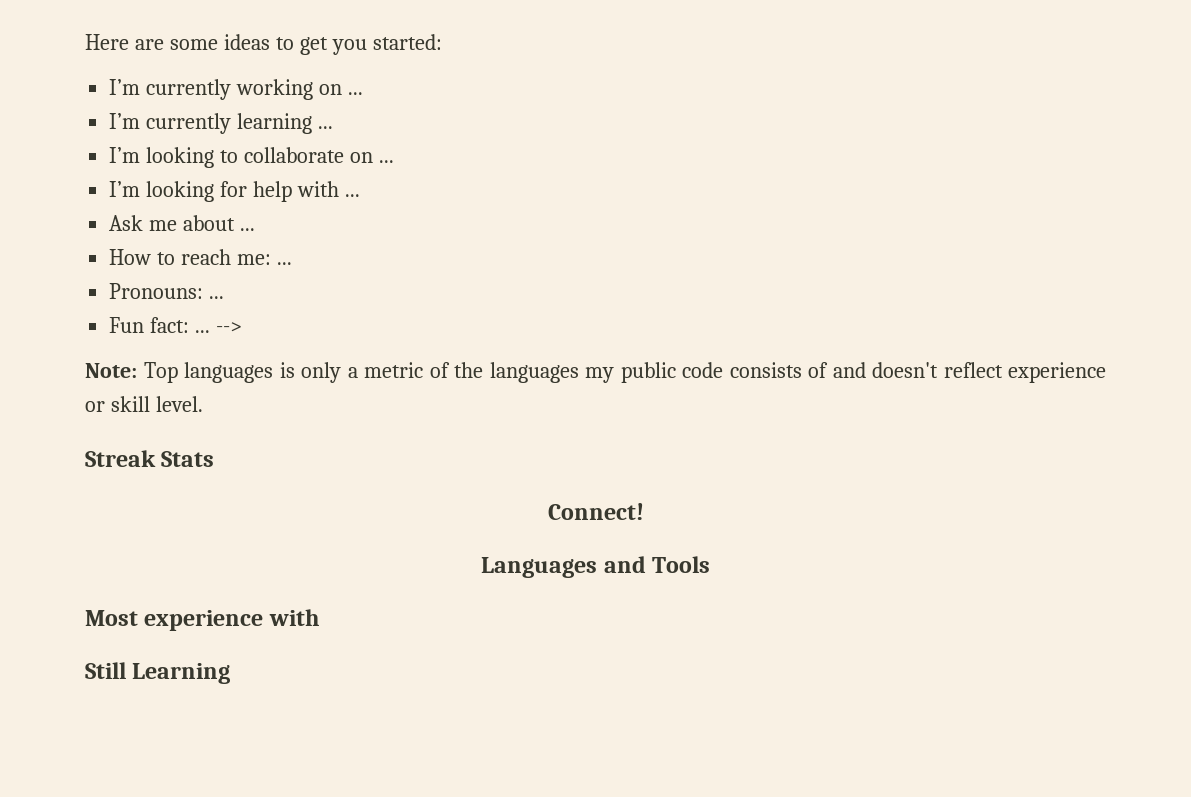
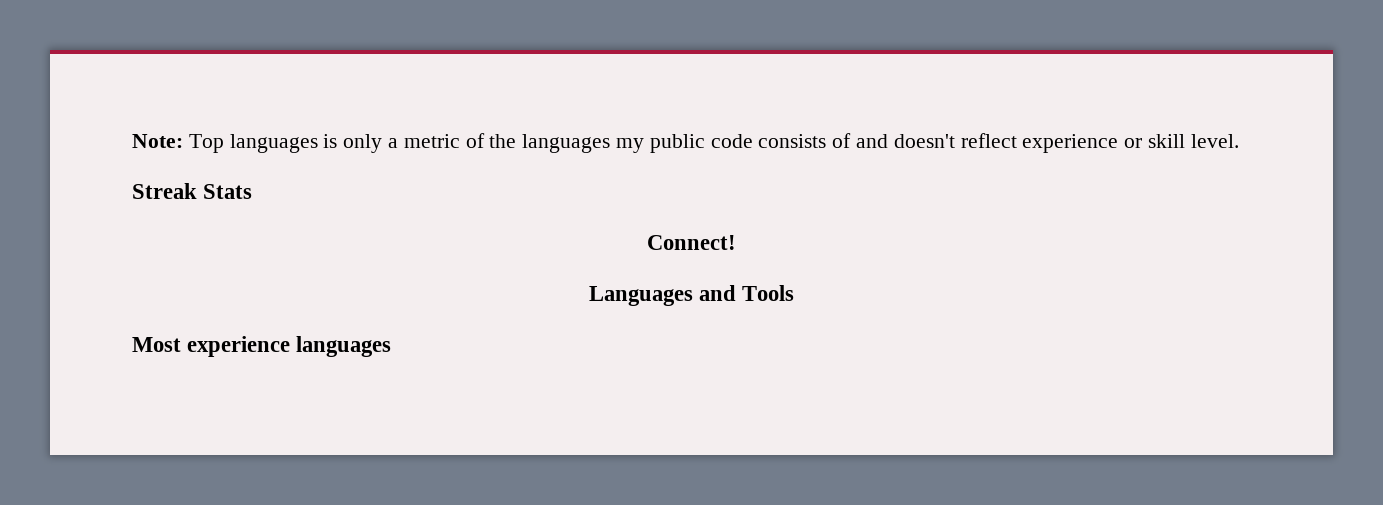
[85,34,442,55] [109,79,363,100] [109,113,334,134] [109,147,394,168] [109,181,360,202] [109,215,256,231] [109,249,292,265] [109,283,225,299] [109,317,243,333] Here are some ideas to get you started: // I’m currently working on ... // I’m currently learning ... // I’m looking to collaborate on ... // I’m looking for help with ... // Ask me about ... // How to reach me: ... // Pronouns: ... // Fun fact: ... --> // -> (132, 141) none
[268,609,319,626] [85,662,231,684] with // Still Learning -> [296,336,392,357] languages

